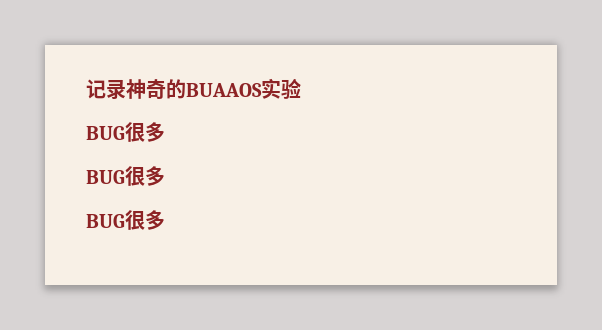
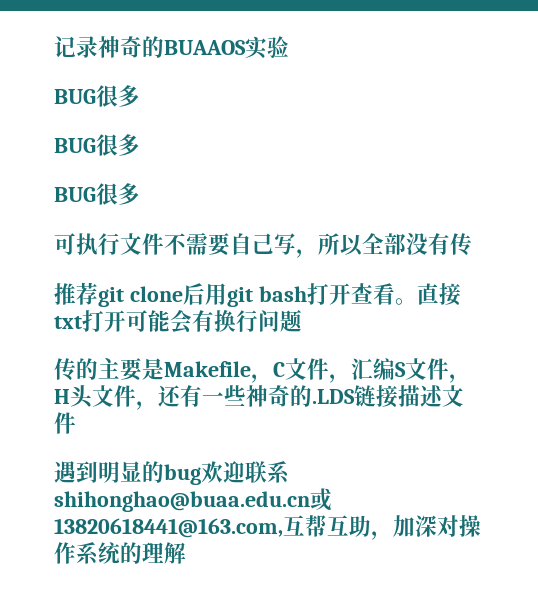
(165, 220) none -> [54,232,472,258] [54,282,461,307] [54,309,302,334] [54,358,471,383] [54,385,464,410] [54,412,76,434] [54,461,289,485] [54,488,332,512] [54,515,481,540] [54,542,186,565] // 可执行文件不需要自己写，所以全部没有传 // 推荐git clone后用git bash打开查看。直接txt打开可能会有换行问题 // 传的主要是Makefile，C文件，汇编S文件，H头文件，还有一些神奇的.LDS链接描述文件 // 遇到明显的bug欢迎联系shihonghao@buaa.edu.cn或13820618441@163.com,互帮互助，加深对操作系统的理解

